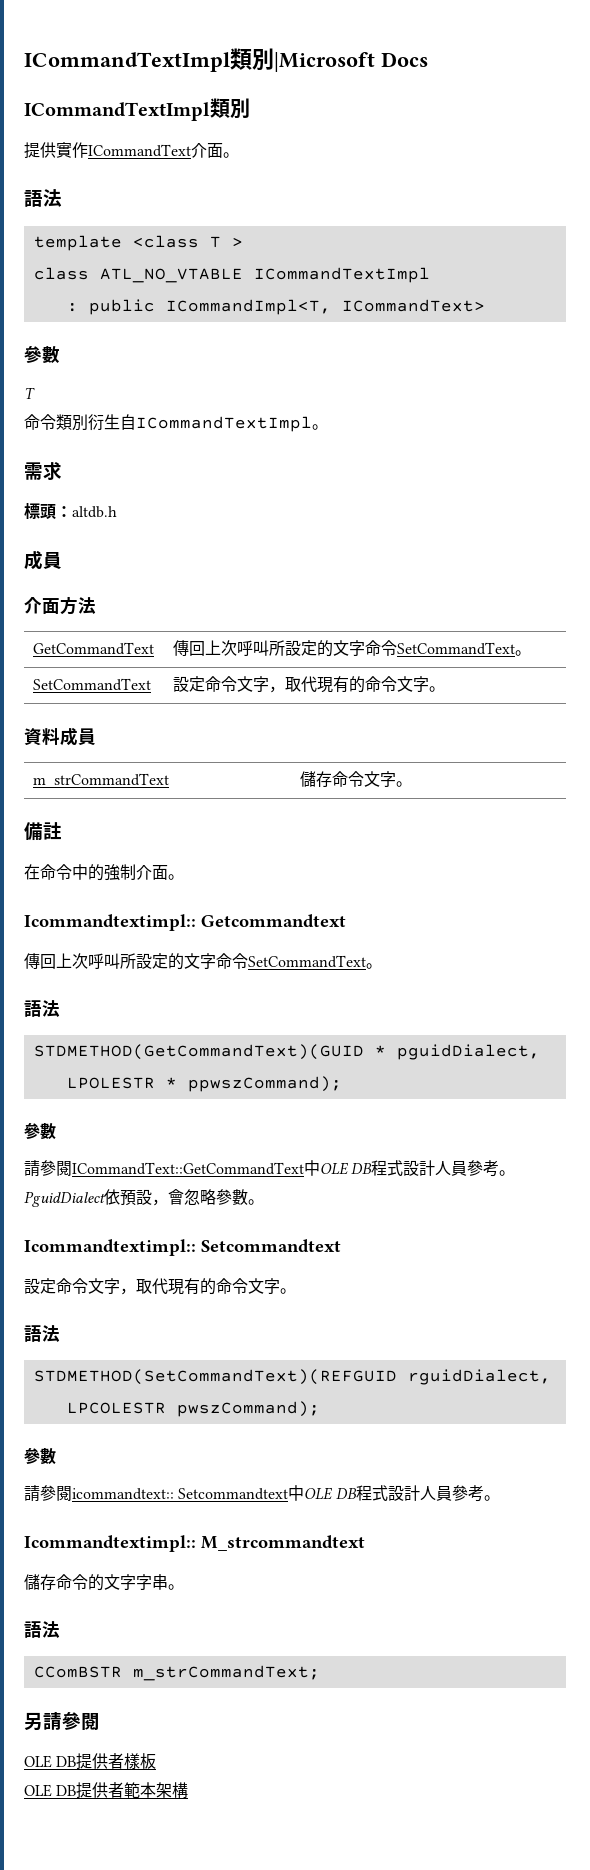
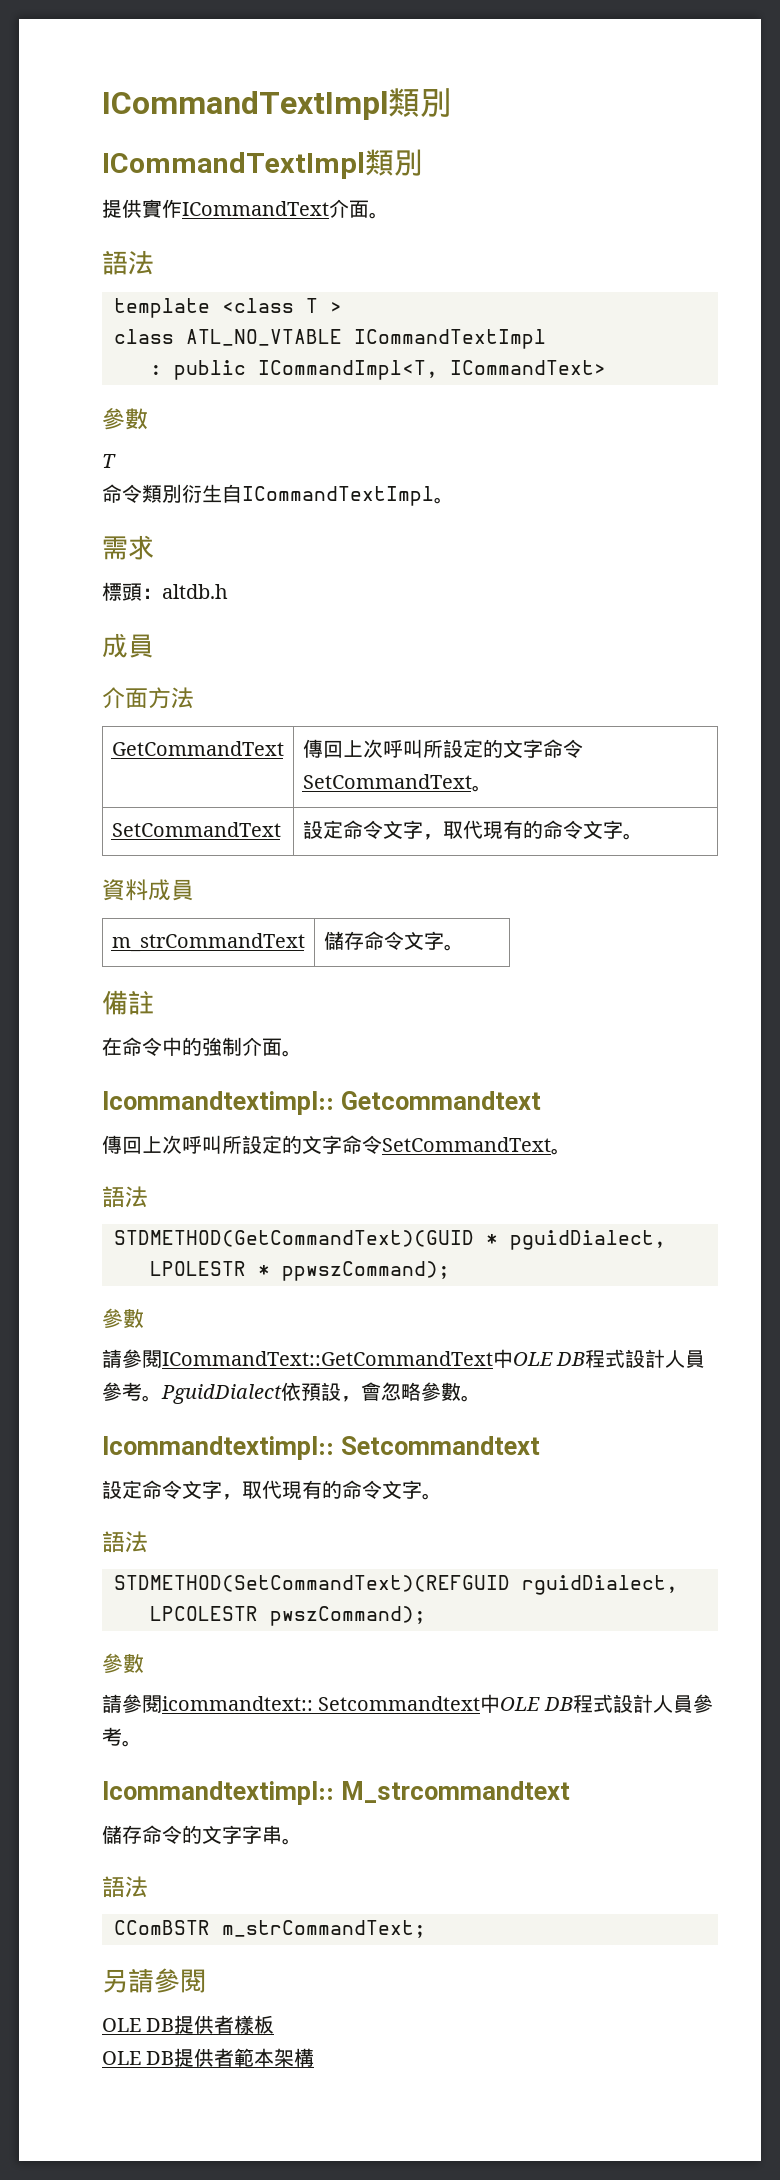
[24,48,428,72] ICommandTextImpl類別|Microsoft Docs -> [102,88,452,120] ICommandTextImpl類別

